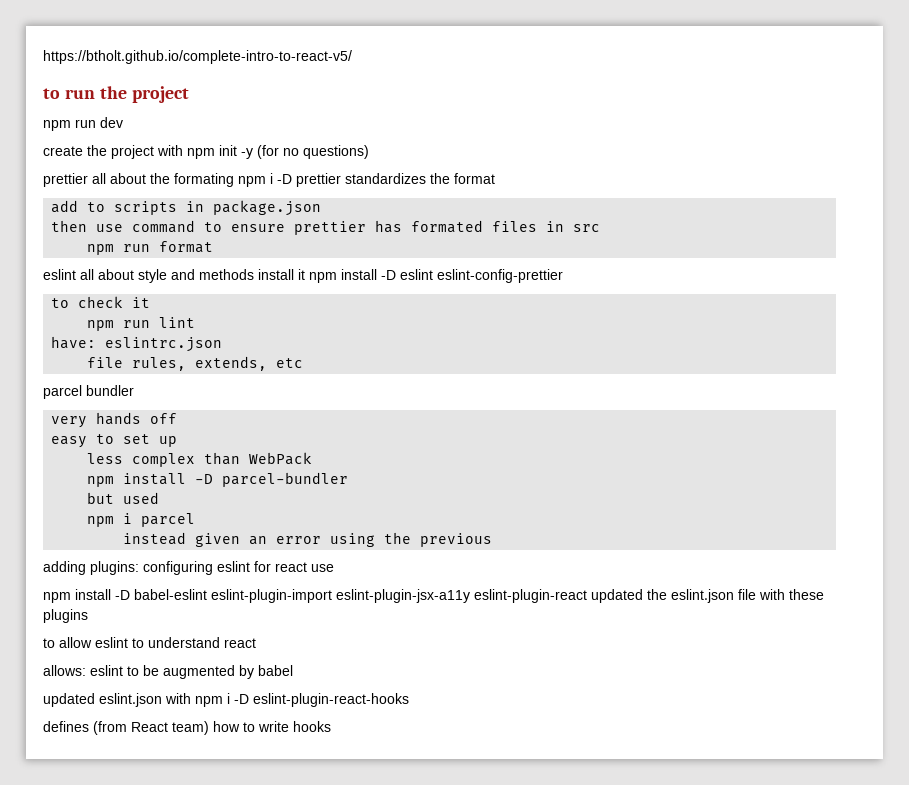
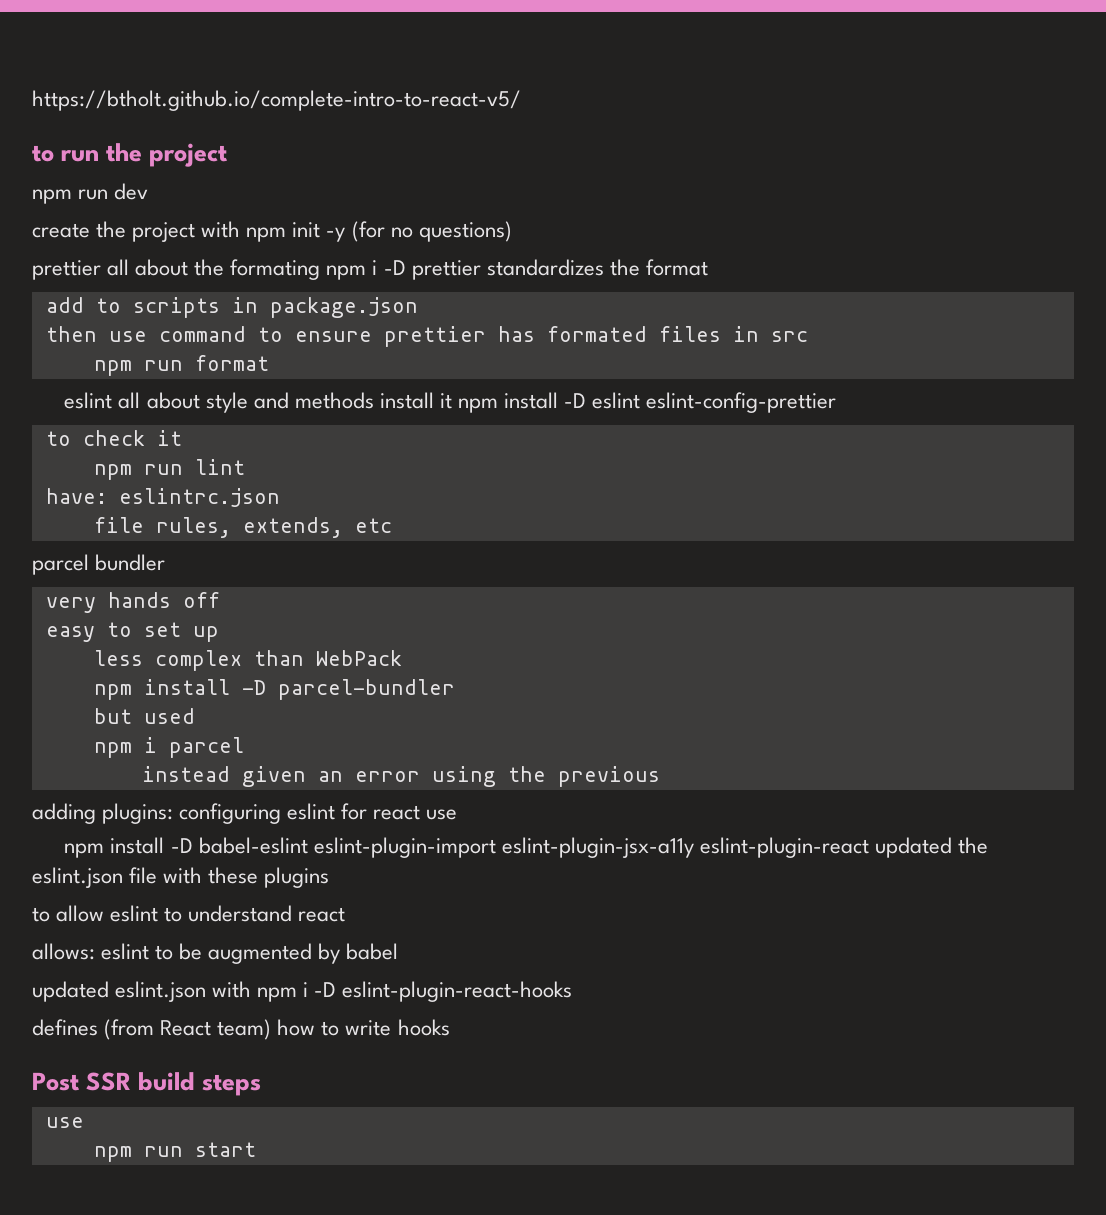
(331, 726) none -> [32,1072,262,1096] [45,1117,84,1128] [93,1142,256,1162] // Post SSR build steps // use // npm run start

